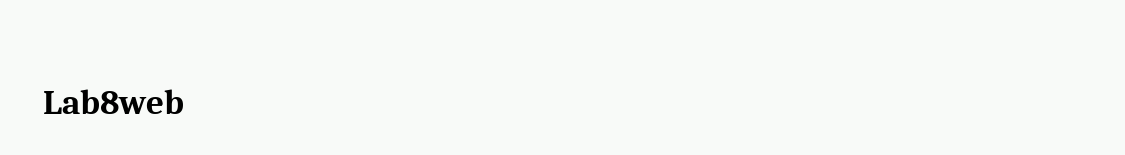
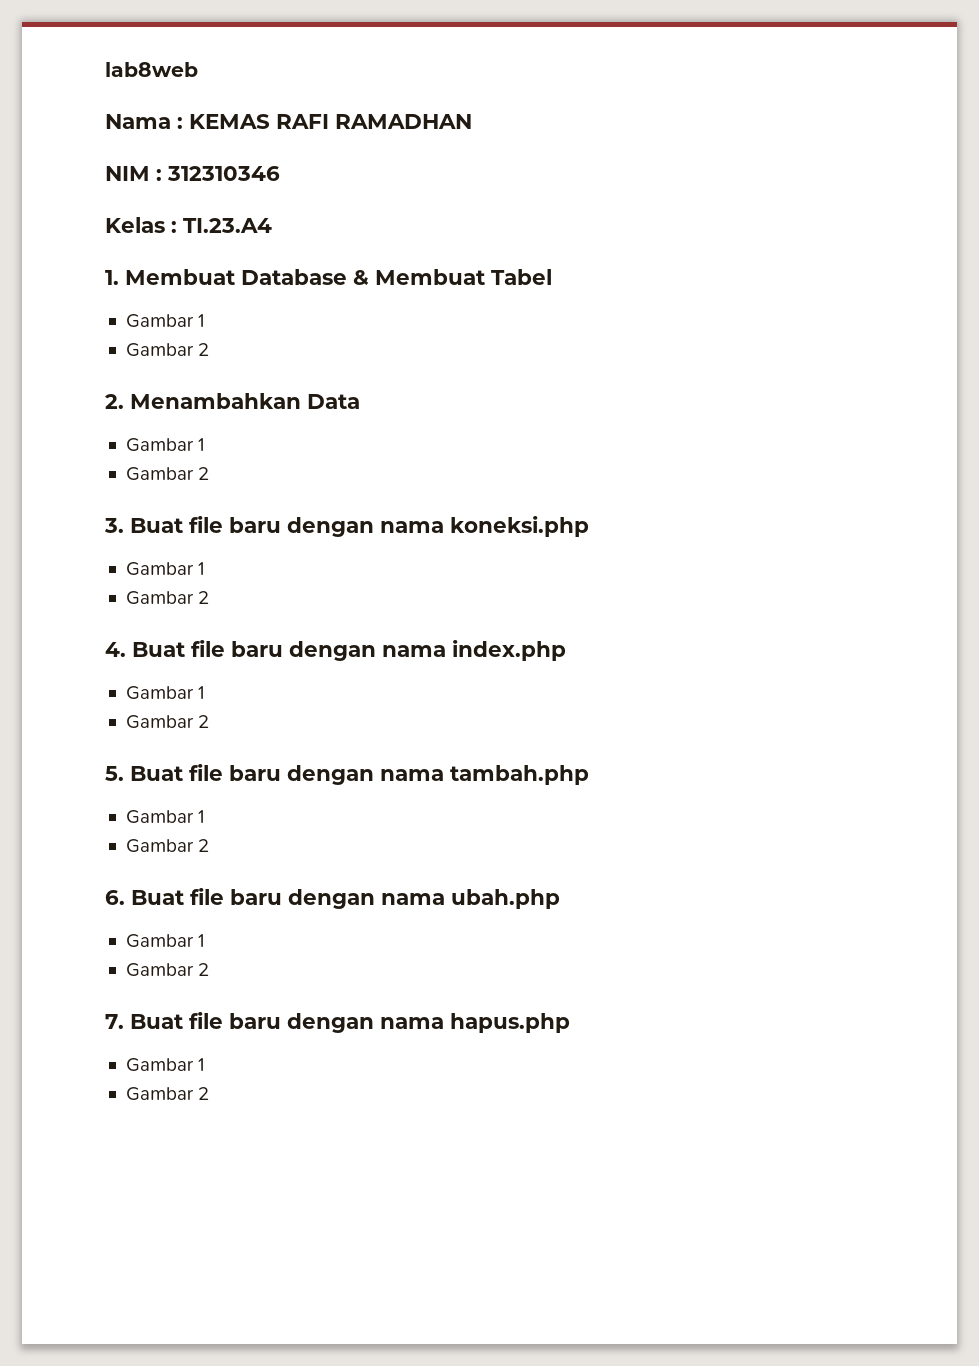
[43,89,184,114] Lab8web -> [105,62,198,77] [105,114,472,129] [105,166,280,181] [105,217,272,233] [105,269,552,285] [125,314,205,328] [125,343,210,357] [105,393,360,409] [125,438,205,452] [125,467,210,481] [104,516,589,537] [125,562,205,576] [125,591,210,605] [105,640,566,661] [125,686,205,700] [125,715,210,729] [105,764,589,785] [125,810,205,824] [125,839,210,853] [105,888,560,909] [125,934,205,948] [125,963,210,977] [105,1012,570,1033] [125,1058,205,1072] [125,1087,210,1101] lab8web // Nama : KEMAS RAFI RAMADHAN // NIM : 312310346 // Kelas : TI.23.A4 // 1. Membuat Database & Membuat Tabel // Gambar 1 // Gambar 2 // 2. Menambahkan Data // Gambar 1 // Gambar 2 // 3. Buat file baru dengan nama koneksi.php // Gambar 1 // Gambar 2 // 4. Buat file baru dengan nama index.php // Gambar 1 // Gambar 2 // 5. Buat file baru dengan nama tambah.php // Gambar 1 // Gambar 2 // 6. Buat file baru dengan nama ubah.php // Gambar 1 // Gambar 2 // 7. Buat file baru dengan nama hapus.php // Gambar 1 // Gambar 2

